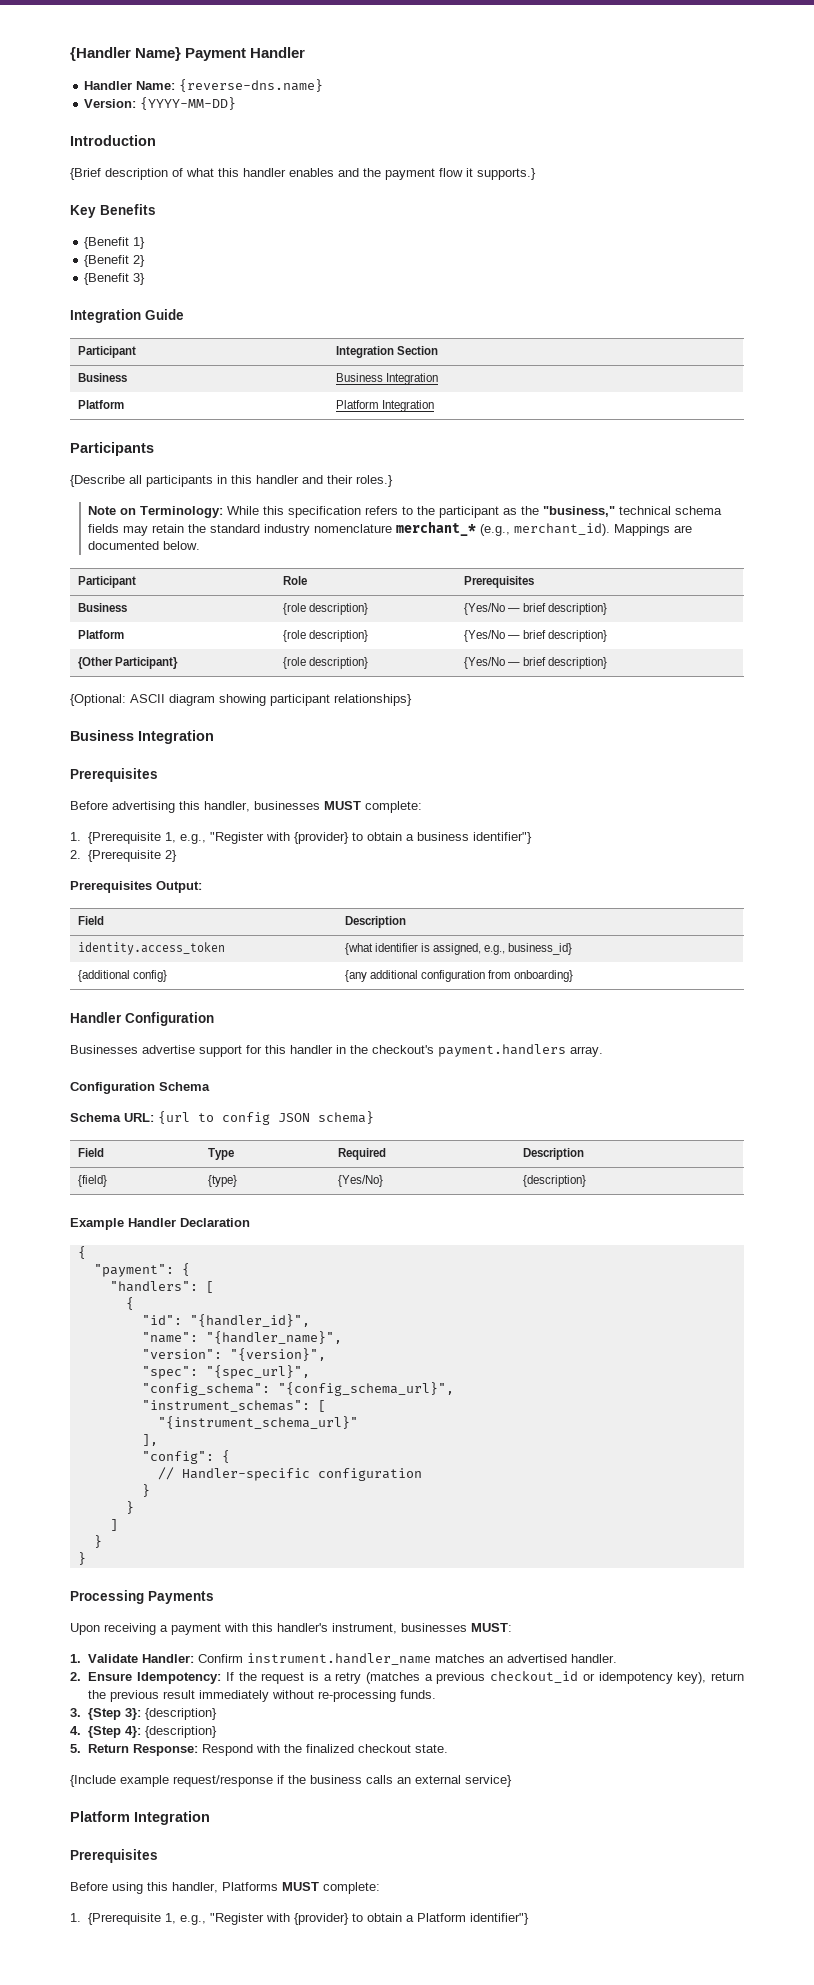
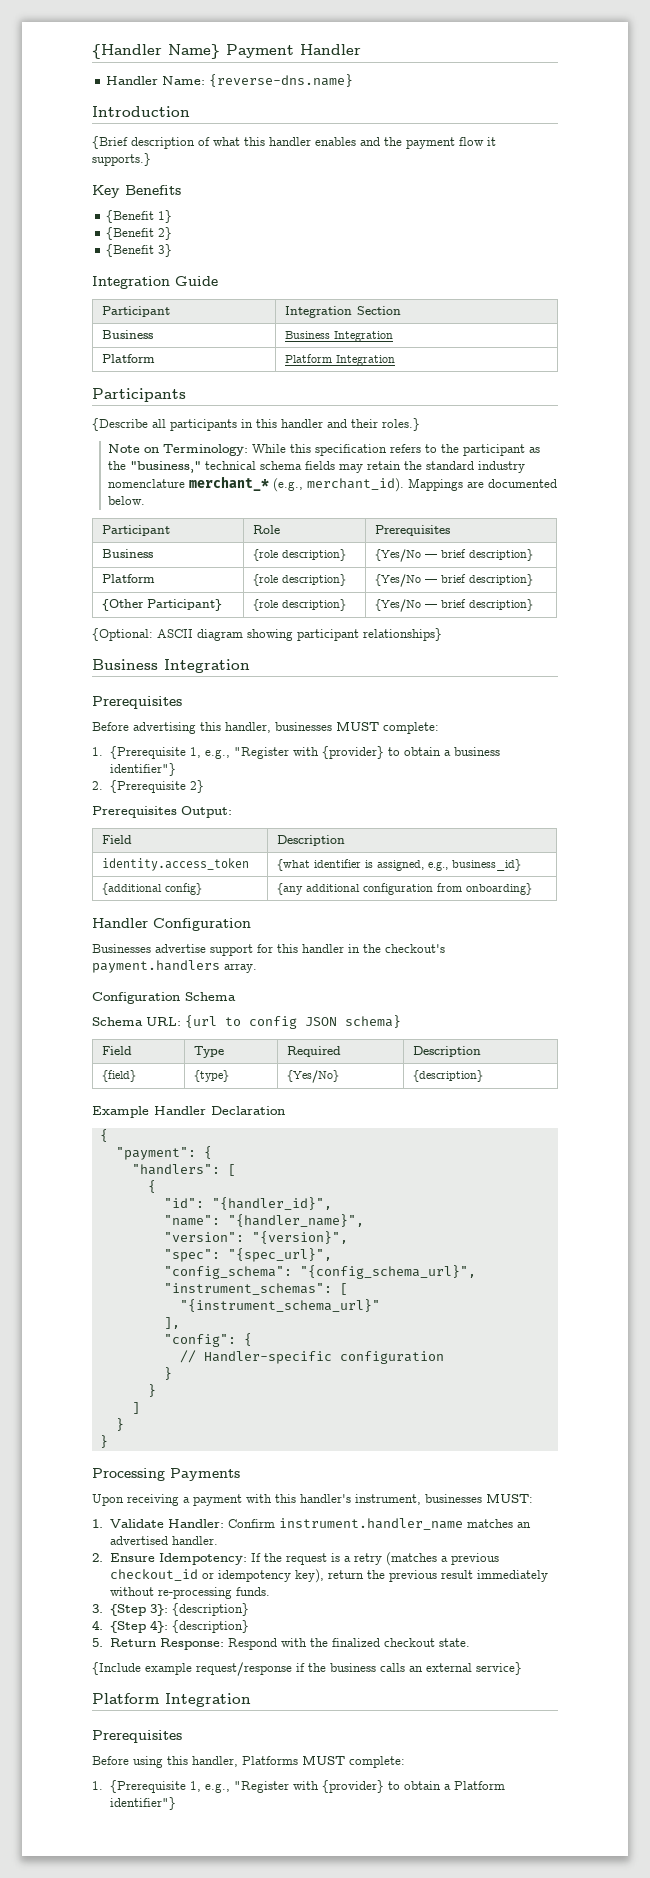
[84,97,237,110] // Version: {YYYY-MM-DD} -> (354, 80) none

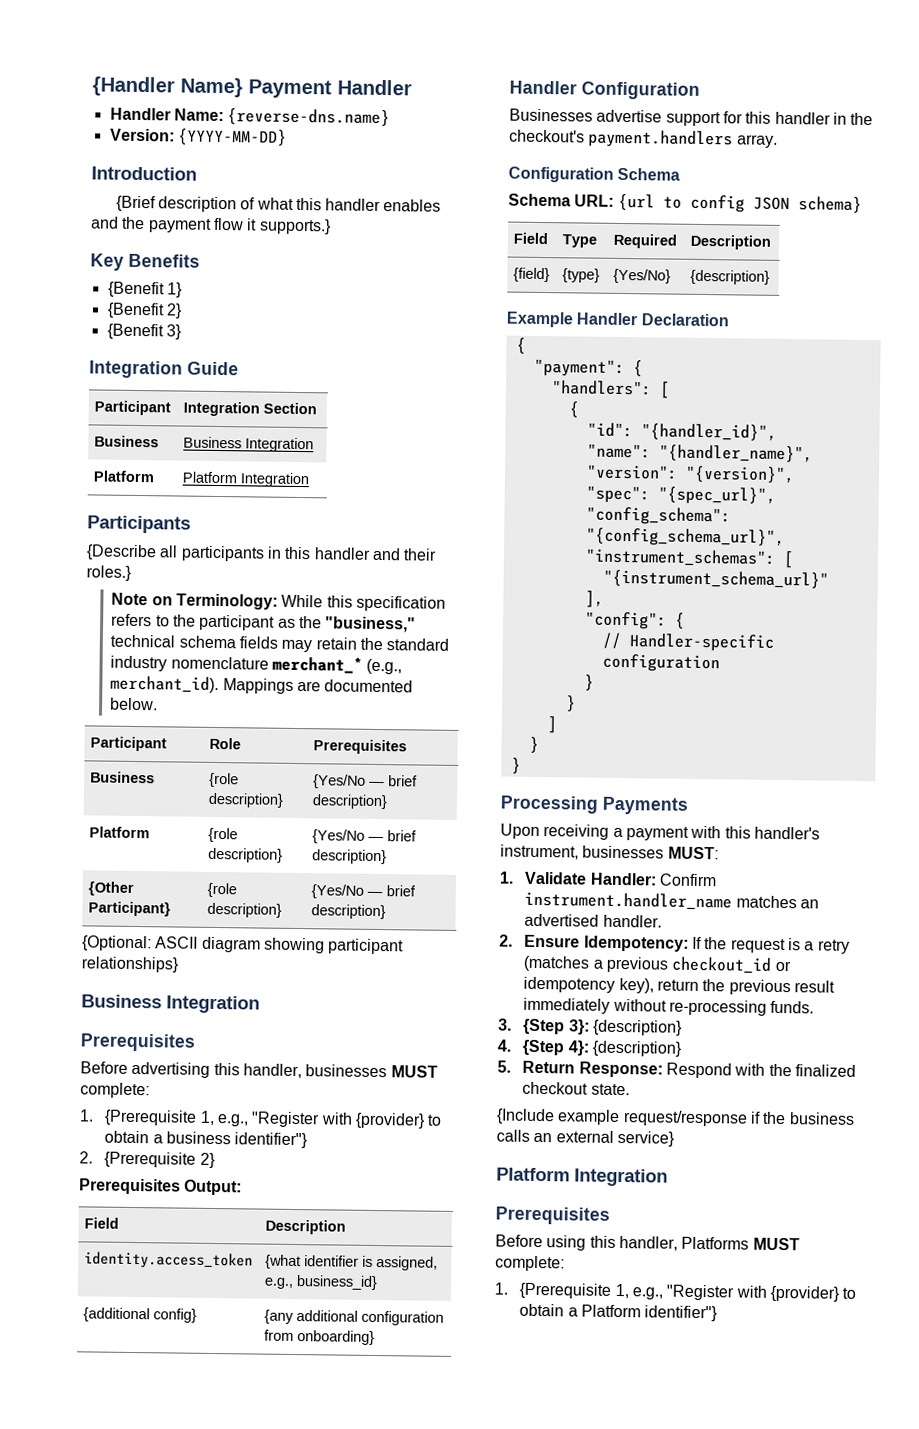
(354, 80) none -> [109,128,287,146] // Version: {YYYY-MM-DD}

